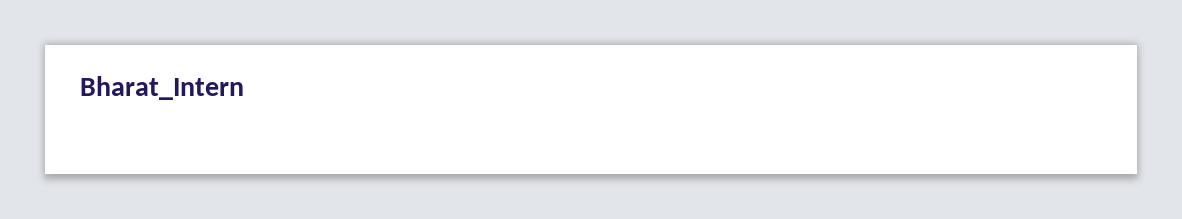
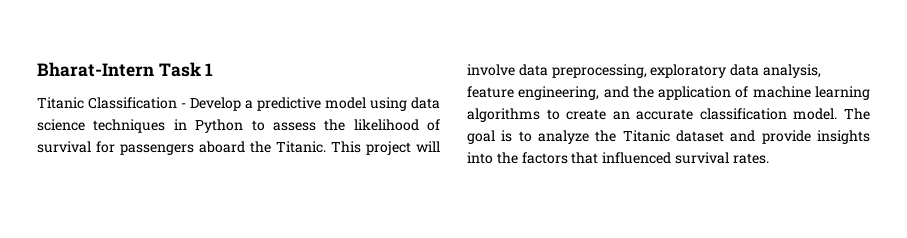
[80,76,244,100] Bharat_Intern -> [37,62,214,77] [37,97,440,111] [37,119,440,133] [37,141,440,155] [467,64,821,78] [467,86,870,100] [467,108,870,122] [467,130,870,144] [467,152,769,164] Bharat-Intern Task 1 // Titanic Classification - Develop a predictive model using data science techniques in Python to assess the likelihood of survival for passengers aboard the Titanic. This project will involve data preprocessing, exploratory data analysis, feature engineering, and the application of machine learning algorithms to create an accurate classification model. The goal is to analyze the Titanic dataset and provide insights into the factors that influenced survival rates.

